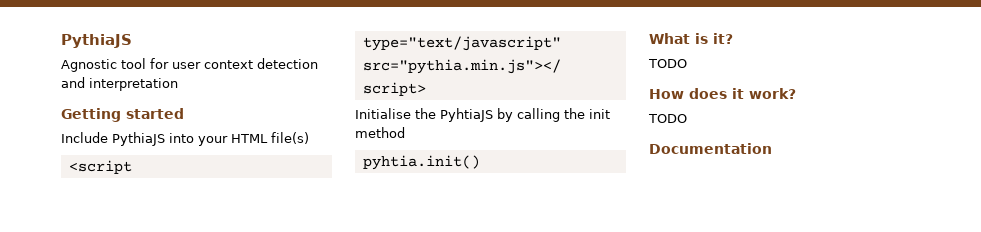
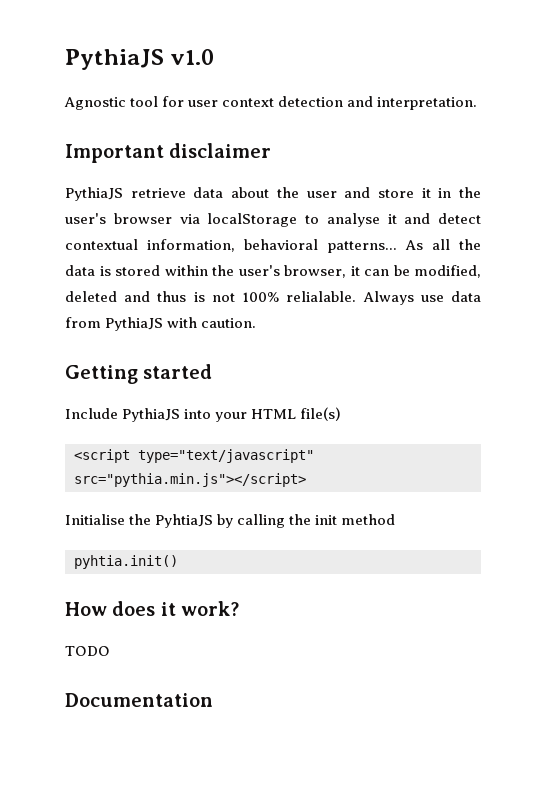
[61,34,132,48] PythiaJS -> [65,49,215,70] PythiaJS v1.0
[89,78,178,91] interpretation -> [377,97,478,110] [65,143,272,163] [65,187,481,201] [65,213,481,227] [65,239,482,253] [65,265,481,278] [65,291,482,305] [65,317,257,331] interpretation. // Important disclaimer // PythiaJS retrieve data about the user and store it in the user's browser via localStorage to analyse it and detect contextual information, behavioral patterns... As all the data is stored within the user's browser, it can be modified, deleted and thus is not 100% relialable. Always use data from PythiaJS with caution.
[649,33,733,44] [648,59,687,68] // What is it? // TODO -> (178, 562) none

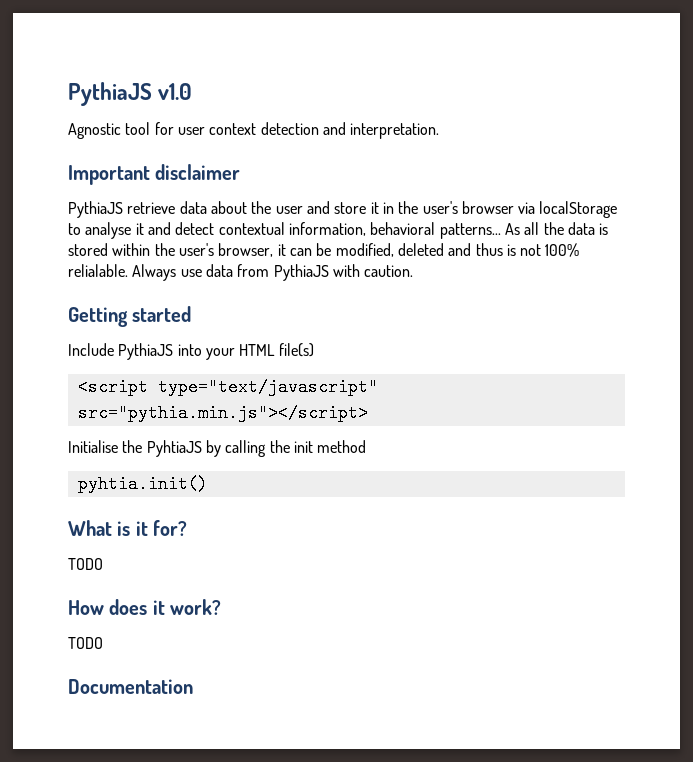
(178, 562) none -> [68,520,188,536] [68,558,103,570] // What is it for? // TODO

